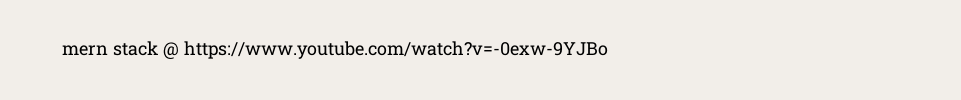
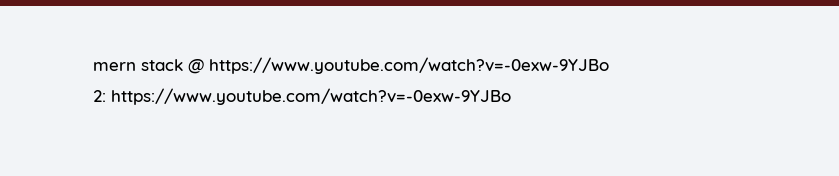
(608, 50) none -> [93,88,511,105] // 2: https://www.youtube.com/watch?v=-0exw-9YJBo

